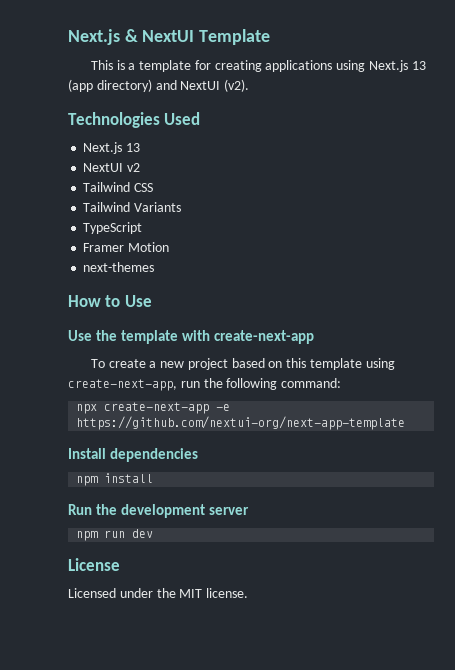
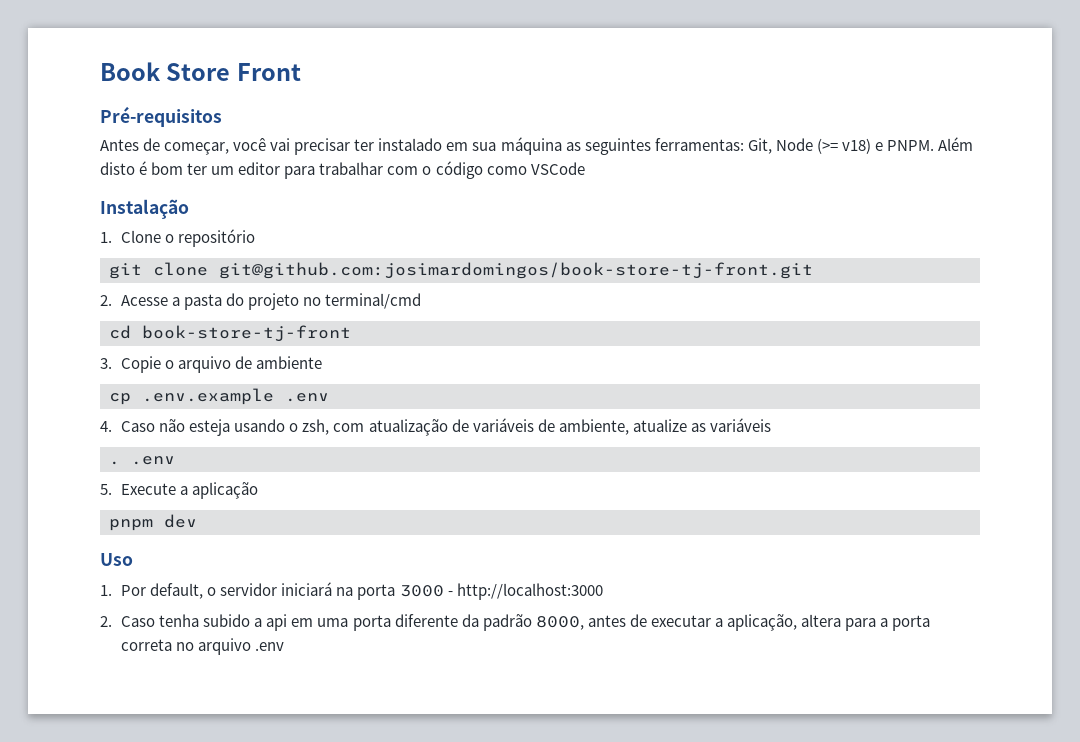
[68,29,271,45] [90,60,426,72] [68,79,250,92] [68,112,201,128] [83,142,141,154] [83,163,141,172] [83,182,154,192] [83,202,182,212] [83,222,143,234] [83,242,170,252] [83,262,155,272] [68,295,152,307] [68,330,315,344] [90,358,395,370] [68,378,342,391] [76,402,231,414] [76,416,406,430] [68,448,199,462] [76,473,154,486] [68,504,250,518] [76,529,154,541] [68,558,120,571] [68,588,249,598] Next.js & NextUI Template // This is a template for creating applications using Next.js 13 (app directory) and NextUI (v2). // Technologies Used // Next.js 13 // NextUI v2 // Tailwind CSS // Tailwind Variants // TypeScript // Framer Motion // next-themes // How to Use // Use the template with create-next-app // To create a new project based on this template using create-next-app, run the following command: // npx create-next-app -e https://github.com/nextui-org/next-app-template // Install dependencies // npm install // Run the development server // npm run dev // License // Licensed under the MIT license. -> [100,62,301,81] [100,106,222,127] [100,137,973,155] [100,161,585,179] [100,199,189,219] [100,229,256,247] [109,262,813,279] [100,293,422,310] [109,325,351,342] [100,356,323,373] [109,388,329,405] [100,418,771,436] [109,456,175,465] [100,482,259,499] [109,514,197,531] [100,553,133,566] [100,582,603,600] [100,614,931,631] [121,638,285,655] Book Store Front // Pré-requisitos // Antes de começar, você vai precisar ter instalado em sua máquina as seguintes ferramentas: Git, Node (>= v18) e PNPM. Além disto é bom ter um editor para trabalhar com o código como VSCode // Instalação // 1. Clone o repositório // git clone git@github.com:josimardomingos/book-store-tj-front.git // 2. Acesse a pasta do projeto no terminal/cmd // cd book-store-tj-front // 3. Copie o arquivo de ambiente // cp .env.example .env // 4. Caso não esteja usando o zsh, com atualização de variáveis de ambiente, atualize as variáveis // . .env // 5. Execute a aplicação // pnpm dev // Uso // 1. Por default, o servidor iniciará na porta 3000 - http://localhost:3000 // 2. Caso tenha subido a api em uma porta diferente da padrão 8000, antes de executar a aplicação, altera para a porta correta no arquivo .env

